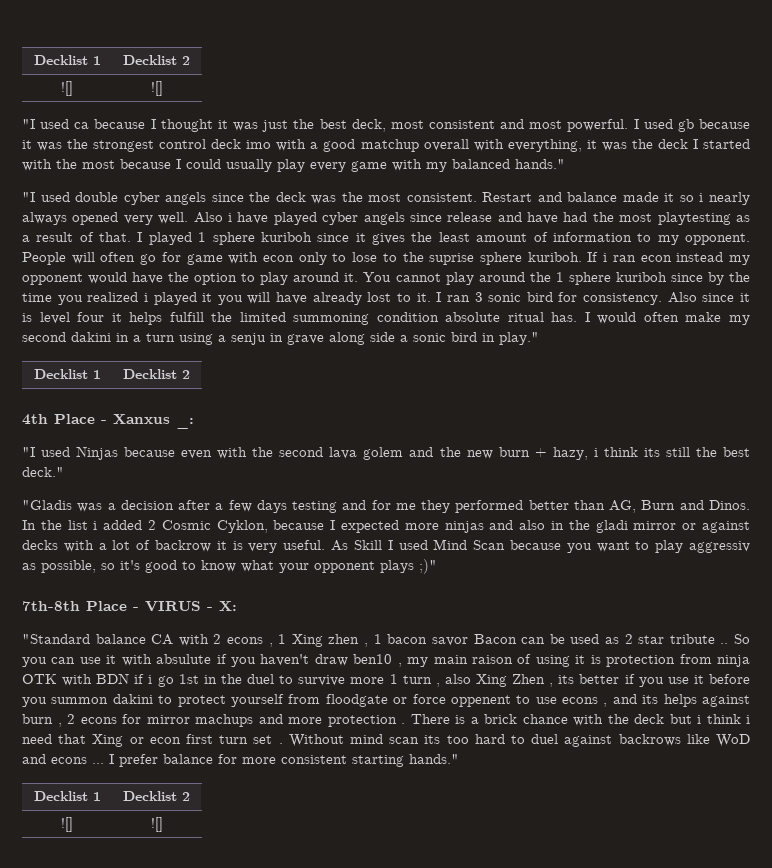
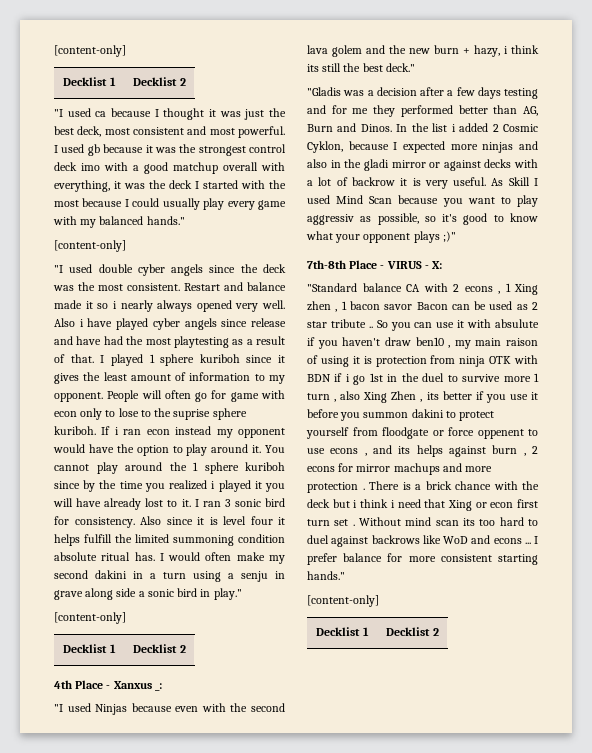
[33,55,101,65] [123,55,190,65] [61,81,73,96] [150,81,163,96] Decklist 1 | Decklist 2 // ![] | ![] -> [54,45,126,57] [63,77,116,86] [133,77,186,86] [content-only] // Decklist 1 | Decklist 2
(565, 164) none -> [54,240,126,252] // [content-only]
(539, 338) none -> [54,612,126,624] // [content-only]
[33,791,101,801] [123,791,190,801] [61,817,73,832] [150,817,163,832] // Decklist 1 | Decklist 2 // ![] | ![] -> [307,595,379,607] [316,627,369,636] [386,627,439,636] // [content-only] // Decklist 1 | Decklist 2

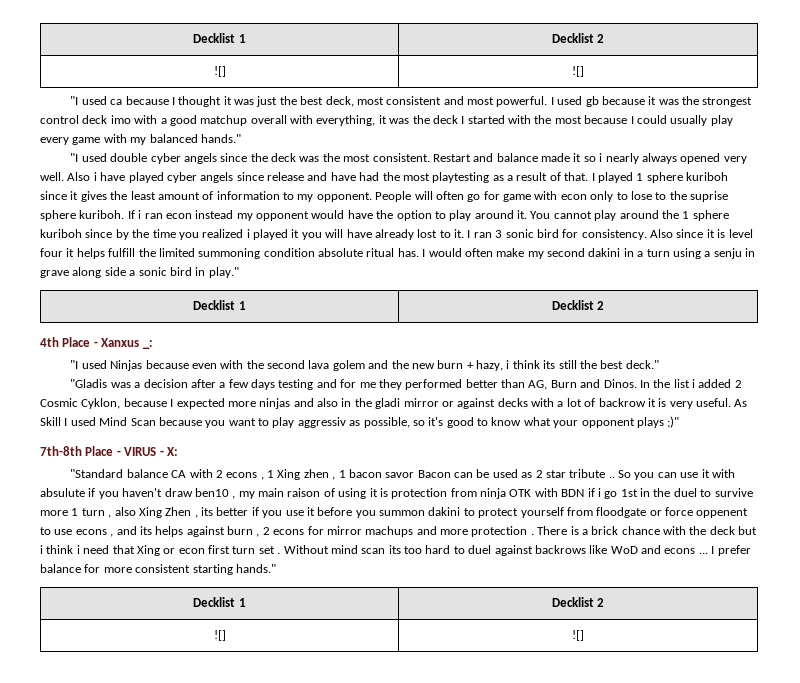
[54,45,126,57] [63,77,116,86] [133,77,186,86] [content-only] // Decklist 1 | Decklist 2 -> [193,33,246,43] [551,33,605,43] [213,66,226,77] [572,66,584,77] Decklist 1 | Decklist 2 // ![] | ![]
[54,240,126,252] // [content-only] -> (241, 138) none
[54,612,126,624] // [content-only] -> (239, 272) none
[307,595,379,607] [316,627,369,636] [386,627,439,636] // [content-only] // Decklist 1 | Decklist 2 -> [193,597,246,607] [551,597,605,607] [213,630,226,641] [572,630,584,641] // Decklist 1 | Decklist 2 // ![] | ![]

